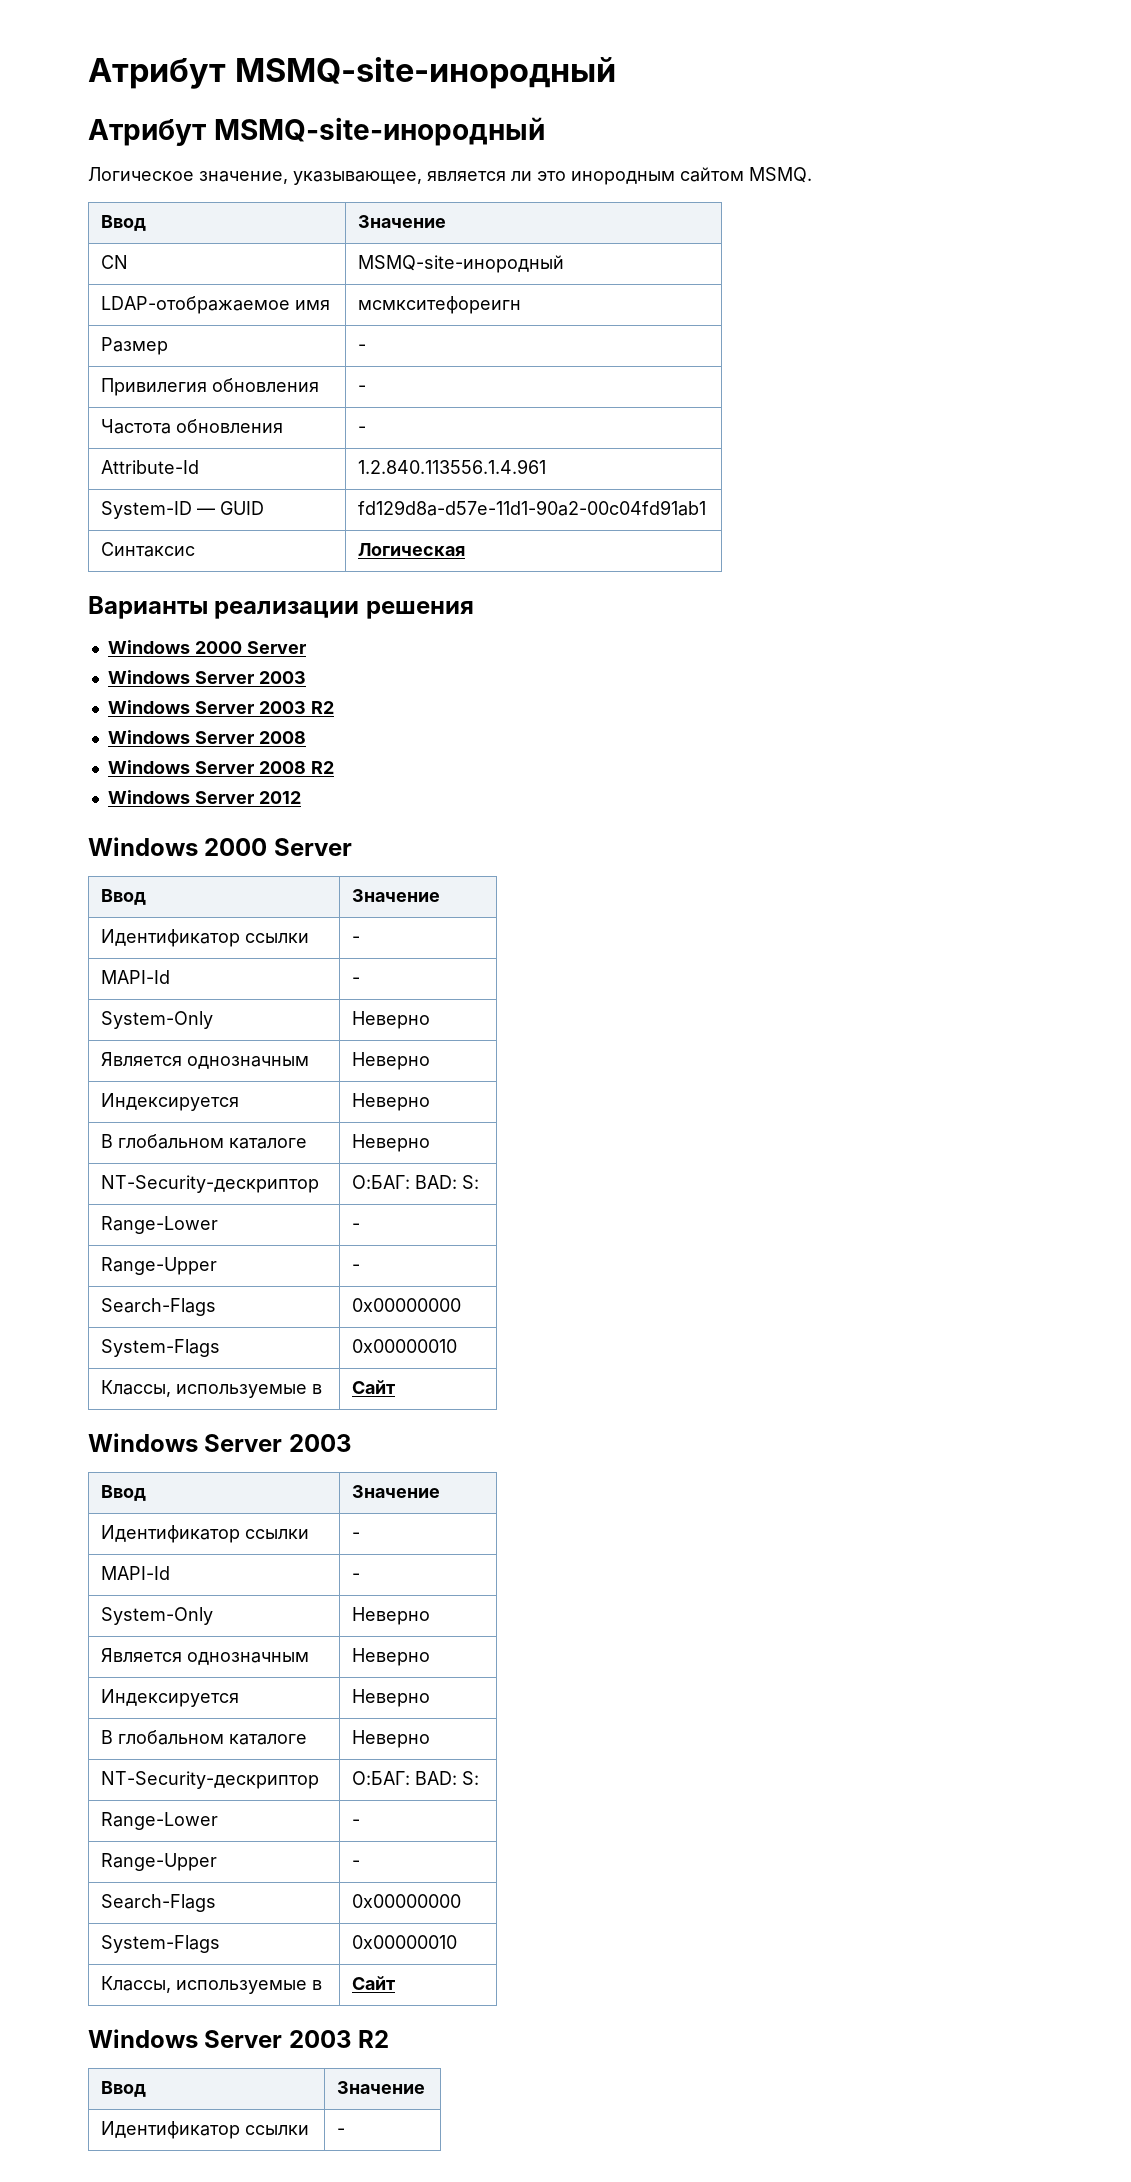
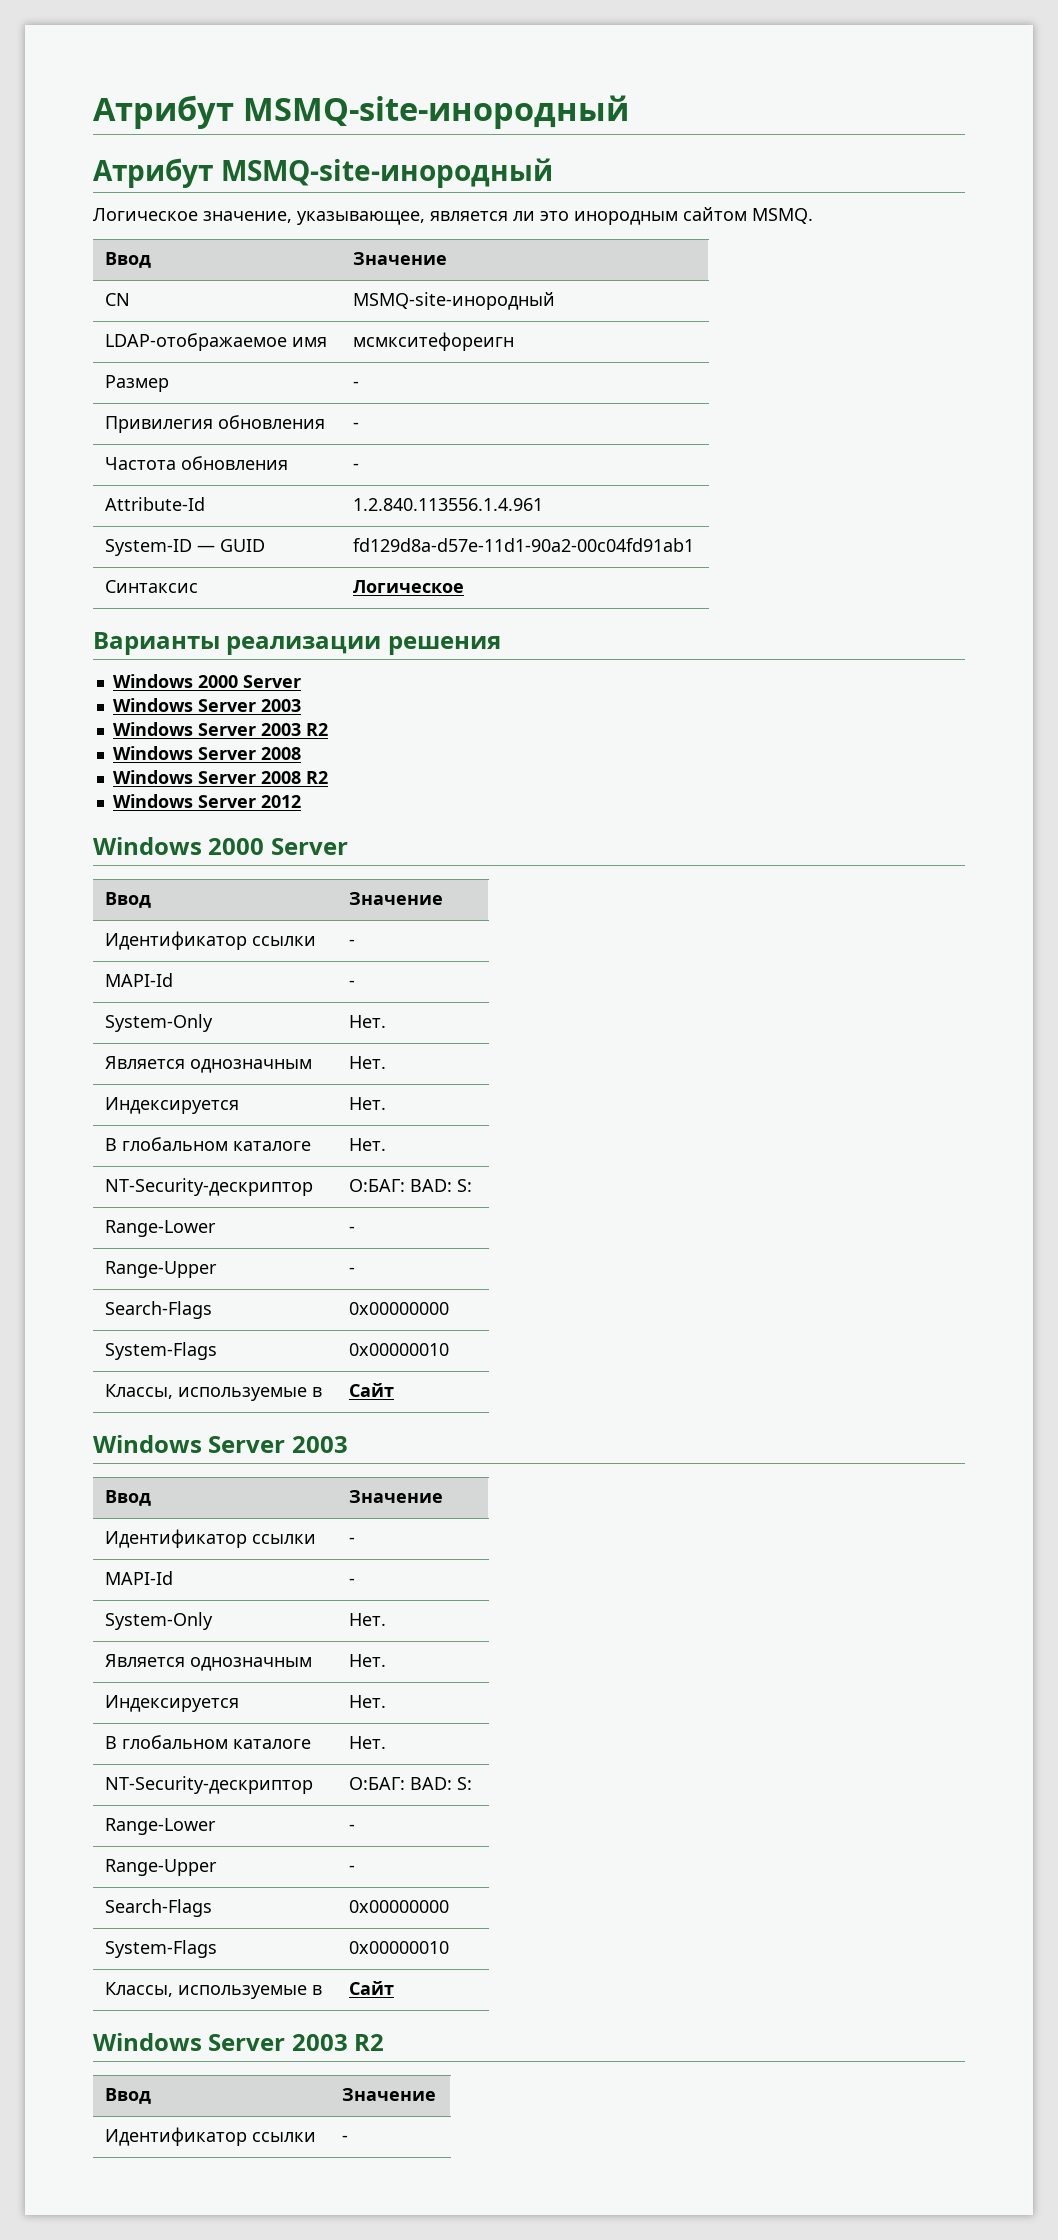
[358,543,466,556] Логическая -> [353,580,465,593] Логическое
[352,1011,431,1029] [101,1052,310,1069] [352,1052,431,1070] [101,1093,240,1111] [352,1093,431,1111] [101,1134,308,1149] [352,1134,431,1152] Неверно // Является однозначным | Неверно // Индексируется | Неверно // В глобальном каталоге | Неверно -> [349,1015,387,1028] [105,1056,313,1073] [349,1056,387,1069] [105,1097,240,1114] [349,1097,387,1110] [105,1137,312,1151] [349,1138,387,1151] Нет. // Является однозначным | Нет. // Индексируется | Нет. // В глобальном каталоге | Нет.
[352,1607,431,1625] [101,1648,310,1665] [352,1648,431,1666] [101,1689,240,1707] [352,1689,431,1707] [101,1730,308,1745] [352,1730,431,1748] Неверно // Является однозначным | Неверно // Индексируется | Неверно // В глобальном каталоге | Неверно -> [349,1613,387,1626] [105,1654,313,1671] [349,1654,387,1667] [105,1695,240,1712] [349,1695,387,1708] [105,1735,312,1749] [349,1736,387,1749] Нет. // Является однозначным | Нет. // Индексируется | Нет. // В глобальном каталоге | Нет.

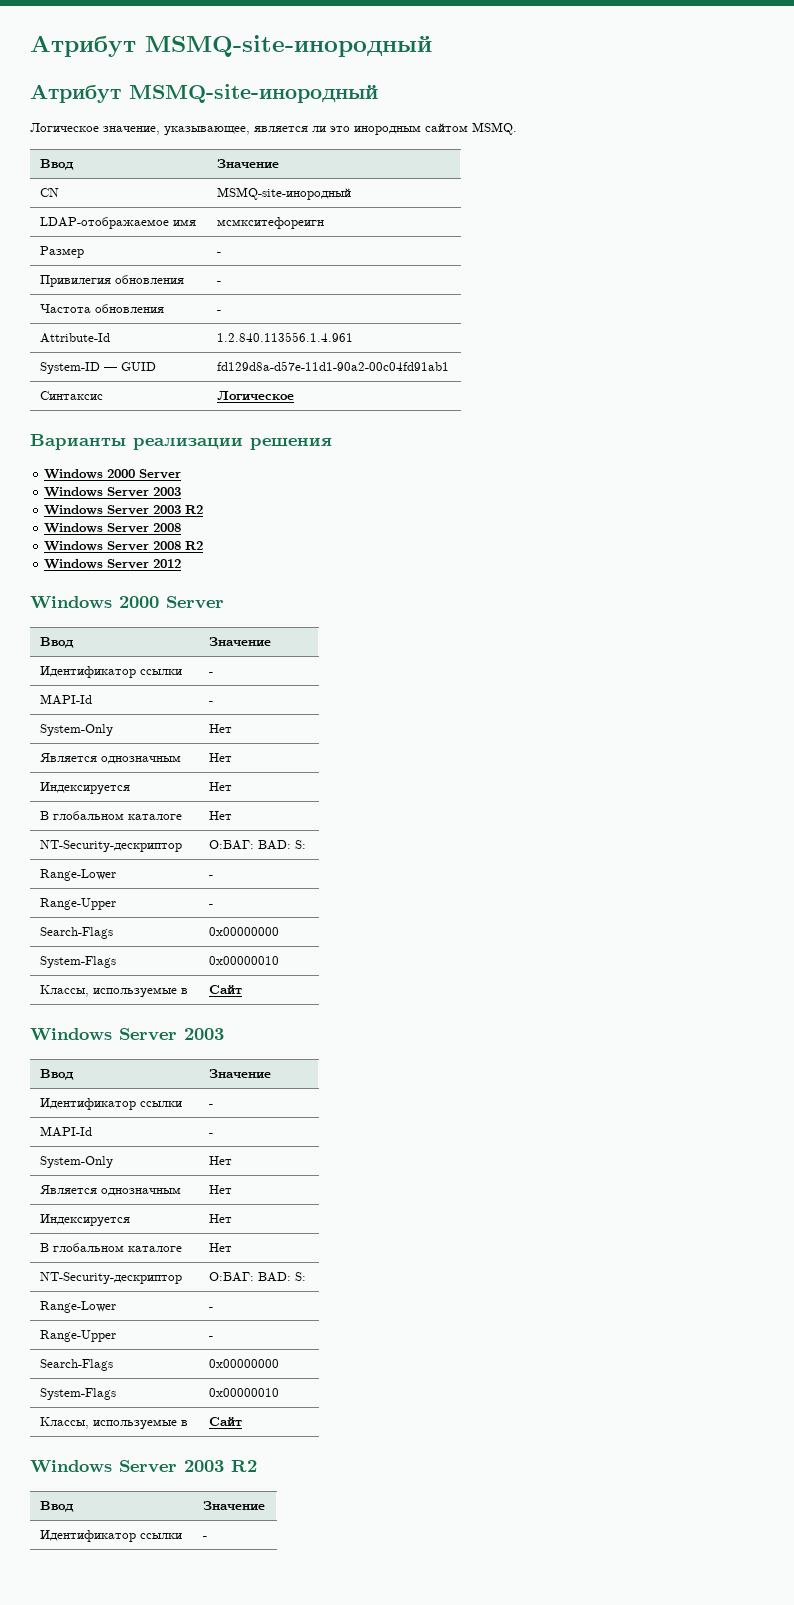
[349,1015,387,1028] [105,1056,313,1073] [349,1056,387,1069] [105,1097,240,1114] [349,1097,387,1110] [105,1137,312,1151] [349,1138,387,1151] Нет. // Является однозначным | Нет. // Индексируется | Нет. // В глобальном каталоге | Нет. -> [208,724,232,733] [39,753,181,764] [208,753,232,762] [39,782,130,795] [208,782,232,791] [39,811,182,820] [208,811,232,820] Нет // Является однозначным | Нет // Индексируется | Нет // В глобальном каталоге | Нет
[349,1613,387,1626] [105,1654,313,1671] [349,1654,387,1667] [105,1695,240,1712] [349,1695,387,1708] [105,1735,312,1749] [349,1736,387,1749] Нет. // Является однозначным | Нет. // Индексируется | Нет. // В глобальном каталоге | Нет. -> [208,1156,232,1165] [39,1185,181,1196] [208,1185,232,1194] [39,1214,130,1227] [208,1214,232,1223] [39,1243,182,1252] [208,1243,232,1252] Нет // Является однозначным | Нет // Индексируется | Нет // В глобальном каталоге | Нет

